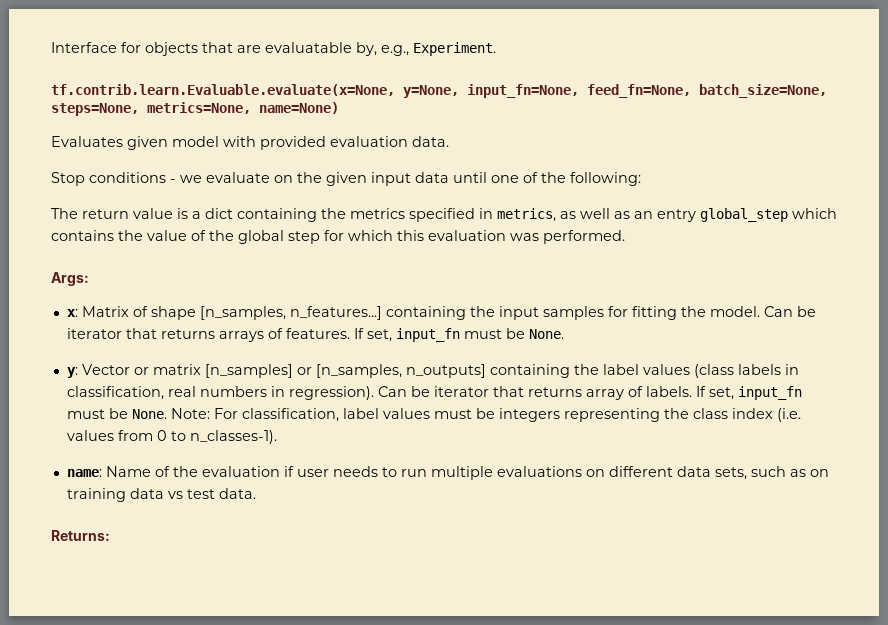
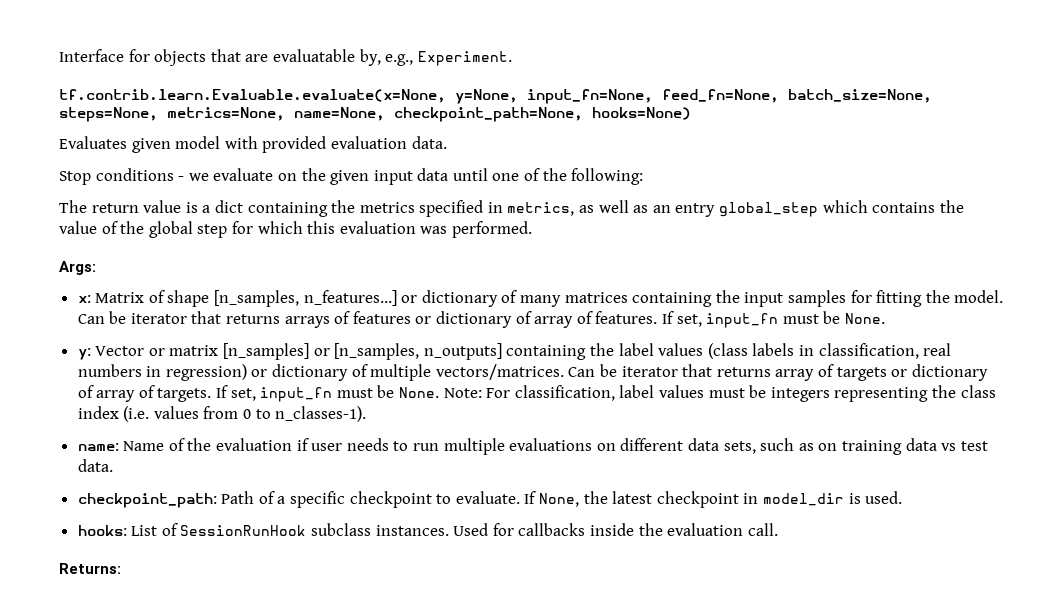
[259,102,339,114] name=None) -> [294,107,691,122] name=None, checkpoint_path=None, hooks=None)
(382, 313) none -> [401,290,628,307] or dictionary of many matrices
(283, 333) none -> [352,311,593,328] features or dictionary of array of
[288,386,374,400] regression). -> [165,364,564,381] regression) or dictionary of multiple vectors/matrices.
[645,386,692,397] labels. -> [836,364,988,381] [77,385,212,402] targets or dictionary of array of targets.
(256, 493) none -> [77,491,903,508] [77,523,778,536] // checkpoint_path: Path of a specific checkpoint to evaluate. If None, the latest checkpoint in model_dir is used. // hooks: List of SessionRunHook subclass instances. Used for callbacks inside the evaluation call.

